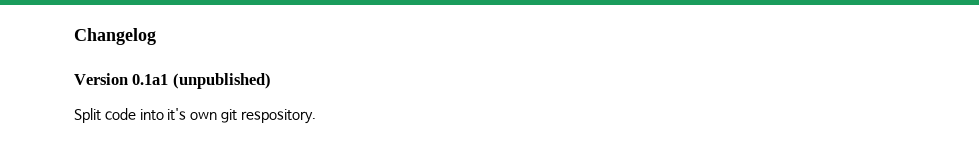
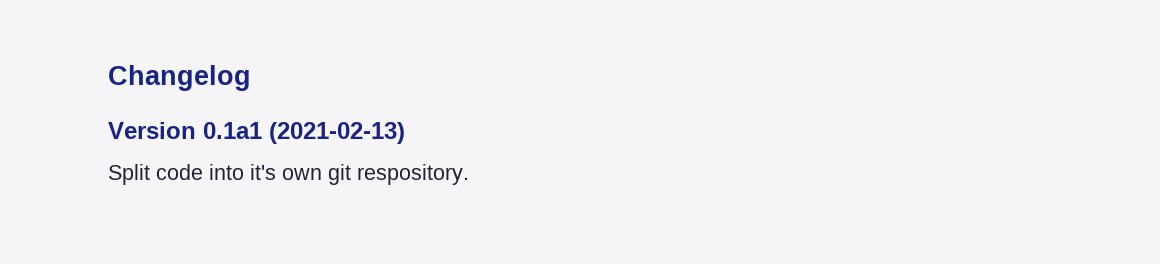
[172,73,271,89] (unpublished) -> [269,122,405,144] (2021-02-13)

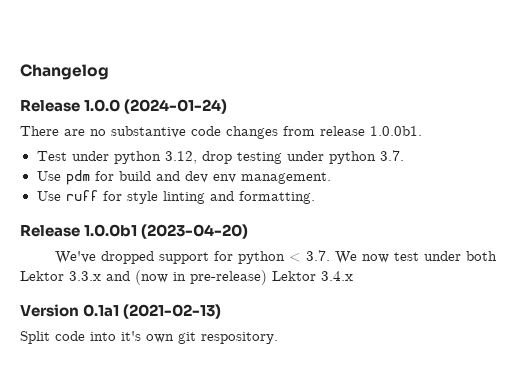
(251, 78) none -> [20,99,228,114] [20,126,422,139] [36,150,404,164] [36,170,331,185] [36,190,315,204] [20,224,249,239] [55,250,498,264] [20,270,353,285] // Release 1.0.0 (2024-01-24) // There are no substantive code changes from release 1.0.0b1. // Test under python 3.12, drop testing under python 3.7. // Use pdm for build and dev env management. // Use ruff for style linting and formatting. // Release 1.0.0b1 (2023-04-20) // We've dropped support for python < 3.7. We now test under both Lektor 3.3.x and (now in pre-release) Lektor 3.4.x

